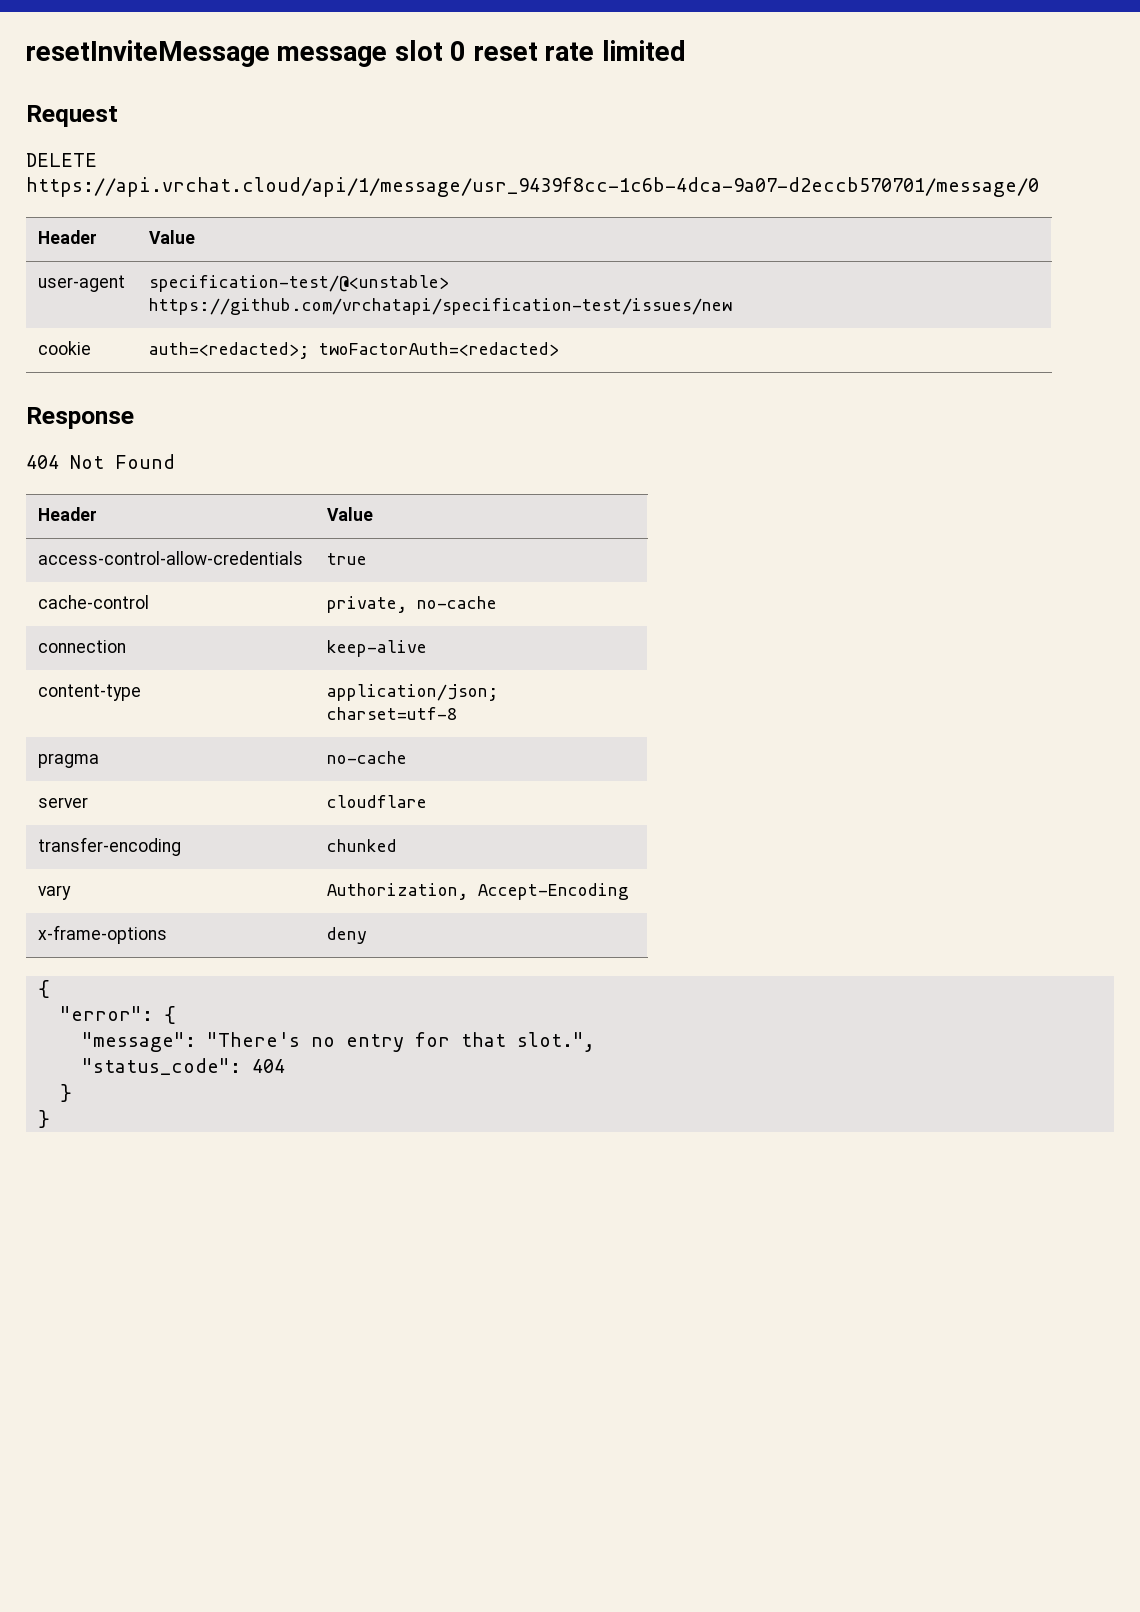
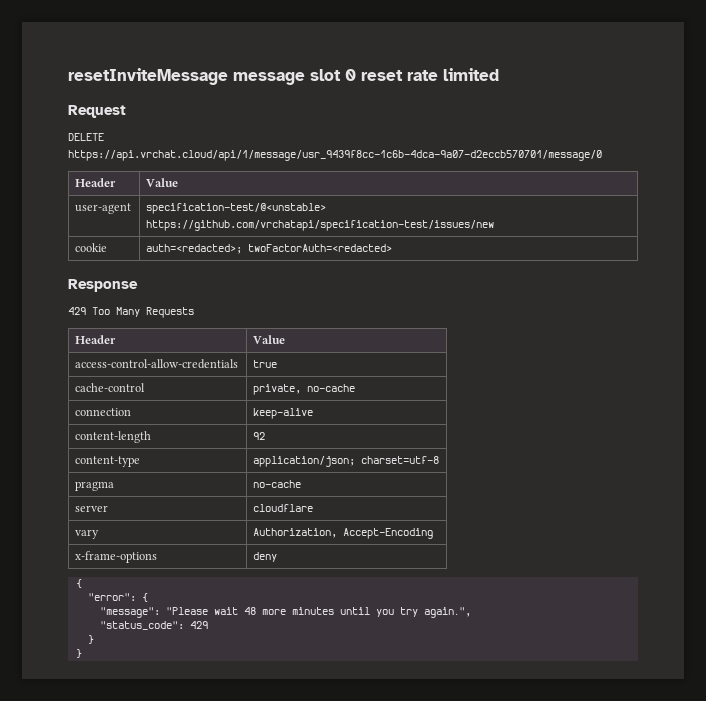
[26,454,175,469] 404 Not Found -> [68,307,194,318] 429 Too Many Requests
(427, 648) none -> [75,431,152,443] [253,432,266,440] // content-length | 92
[37,837,181,856] [326,839,397,852] // transfer-encoding | chunked -> (314, 508) none
[206,1032,595,1052] "There's no entry for that slot․", -> [165,607,471,618] "Please wait 48 more minutes until you try again․",
[251,1059,285,1073] 404 -> [189,621,208,629] 429

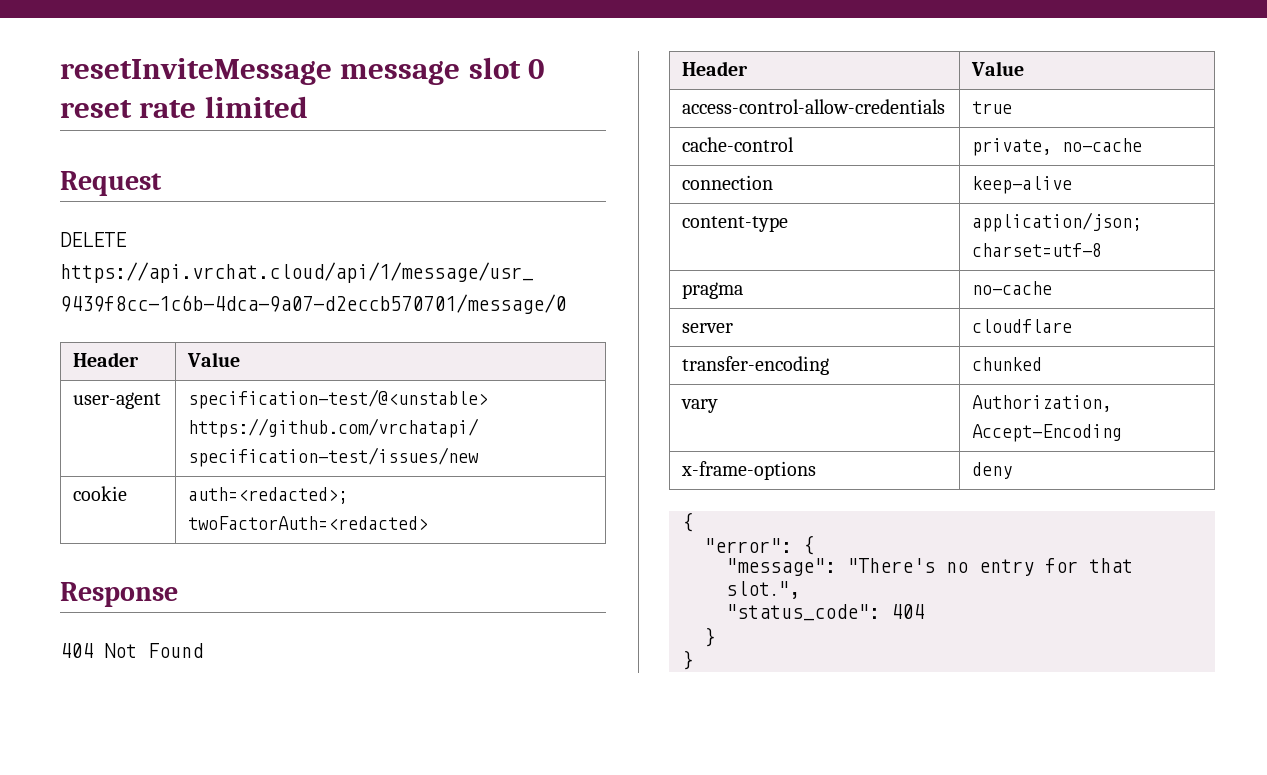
[68,307,194,318] 429 Too Many Requests -> [60,643,203,658] 404 Not Found
[75,431,152,443] [253,432,266,440] // content-length | 92 -> (1073, 185) none
(314, 508) none -> [682,356,830,375] [972,357,1043,371] // transfer-encoding | chunked
[165,607,471,618] "Please wait 48 more minutes until you try again․", -> [847,558,1134,576] [726,581,801,599] "There's no entry for that slot․",
[189,621,208,629] 429 -> [891,604,925,619] 404

